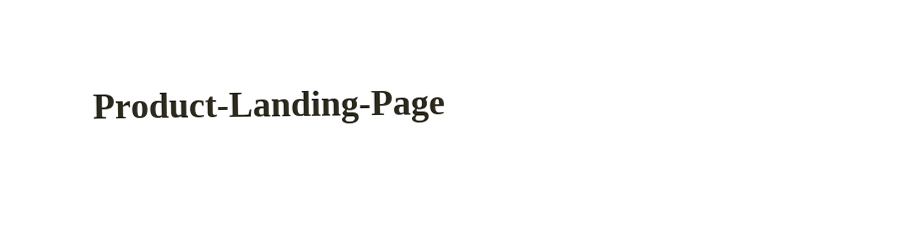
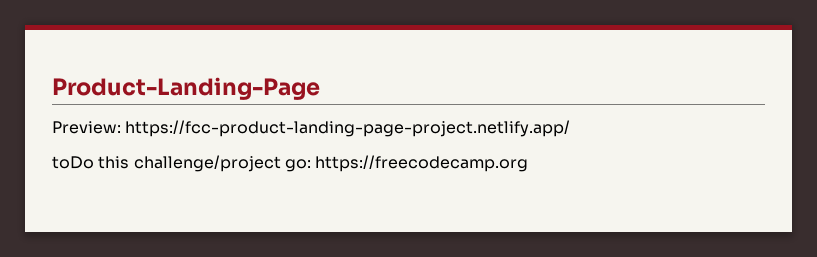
(446, 108) none -> [52,120,571,137] [52,155,529,172] // Preview: https://fcc-product-landing-page-project.netlify.app/ // toDo this challenge/project go: https://freecodecamp.org

